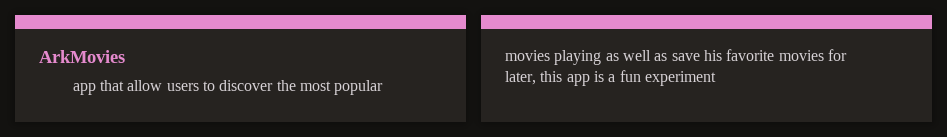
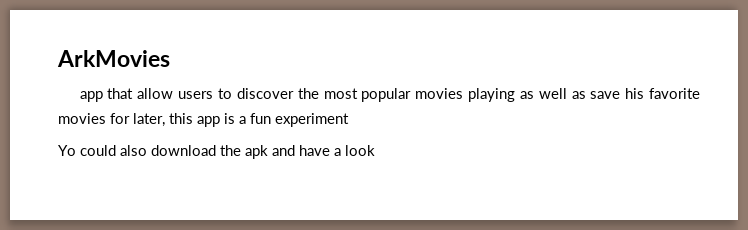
(716, 78) none -> [58,145,375,159] // Yo could also download the apk and have a look

